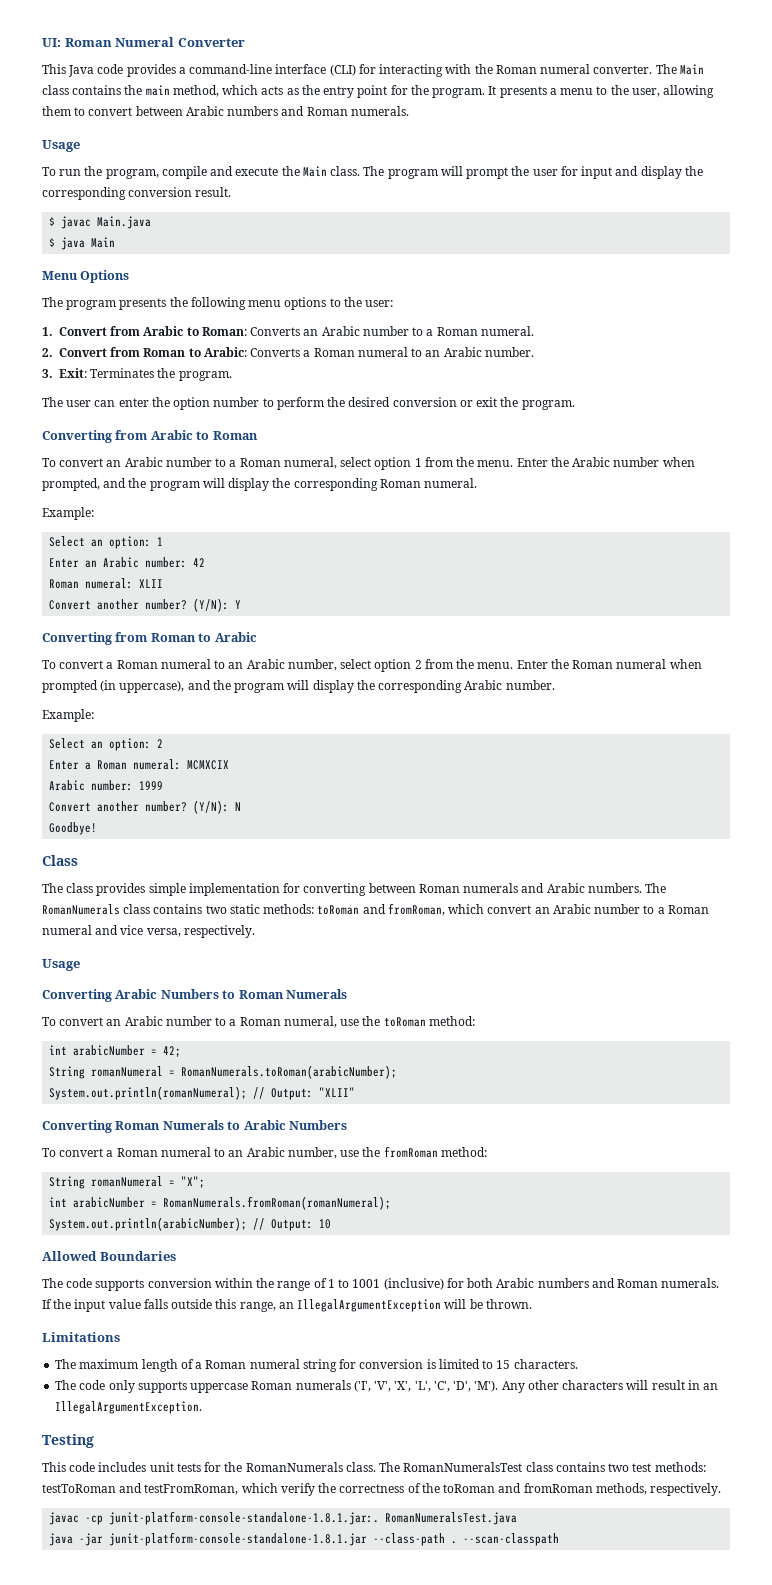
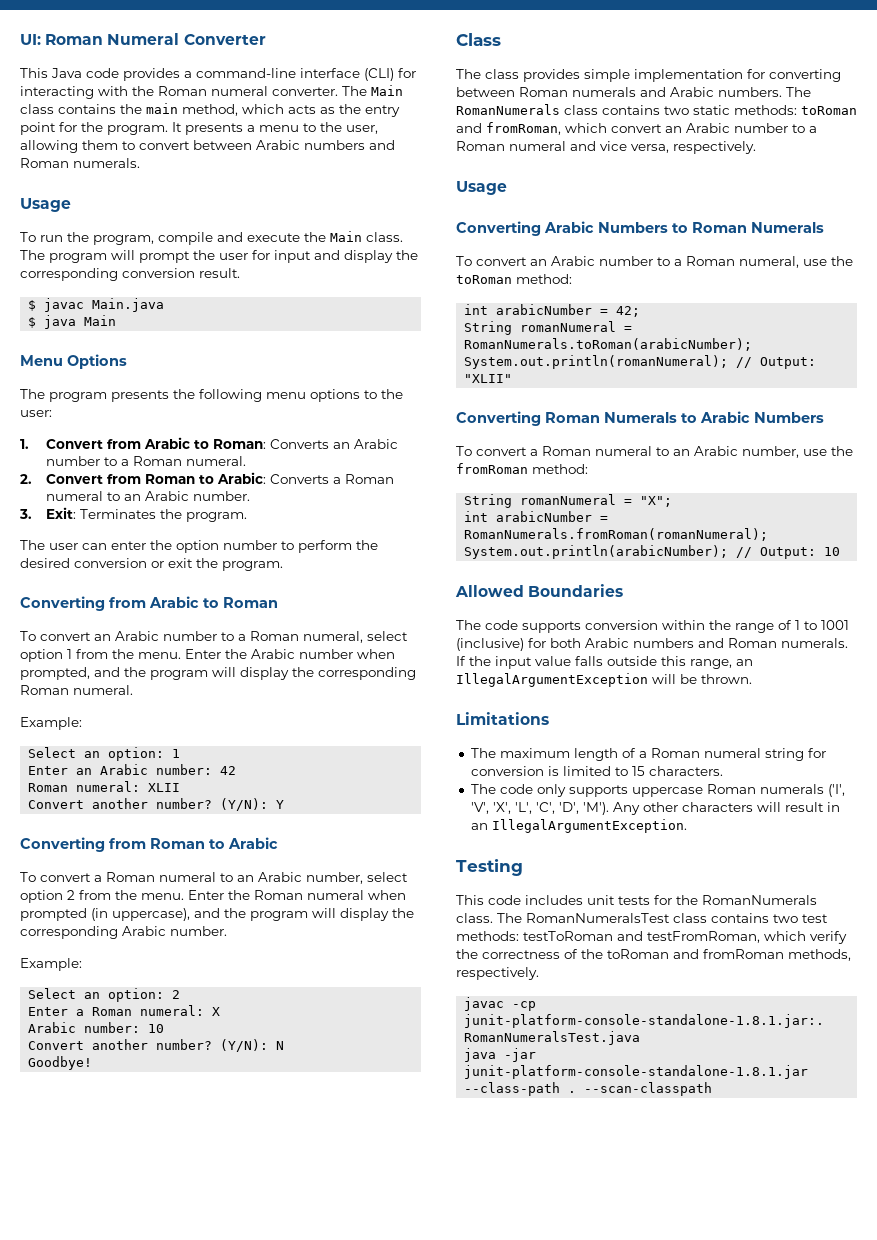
[187,760,230,770] [49,780,164,791] MCMXCIX // Arabic number: 1999 -> [212,1007,221,1016] [28,1022,165,1033] X // Arabic number: 10

